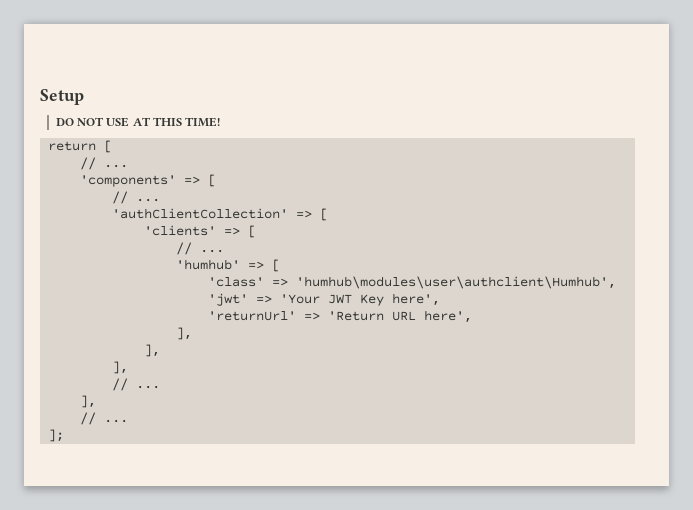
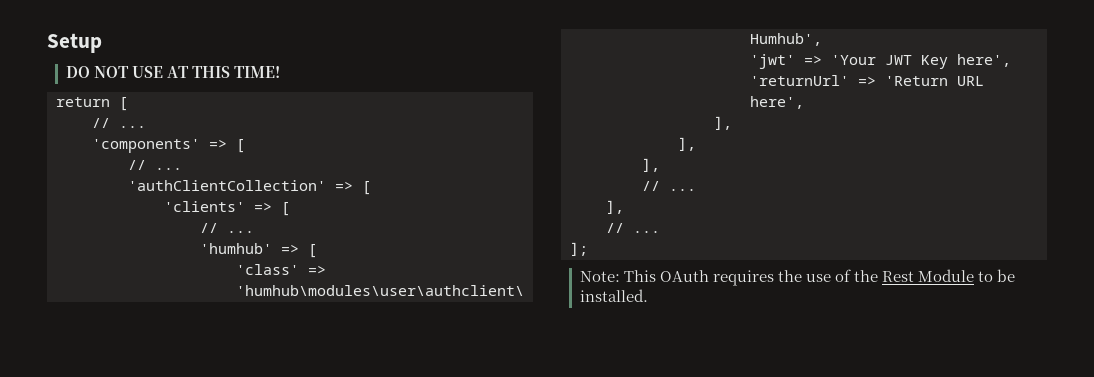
(64, 435) none -> [579,269,1016,286] [579,289,648,302] // Note: This OAuth requires the use of the Rest Module to be installed.

